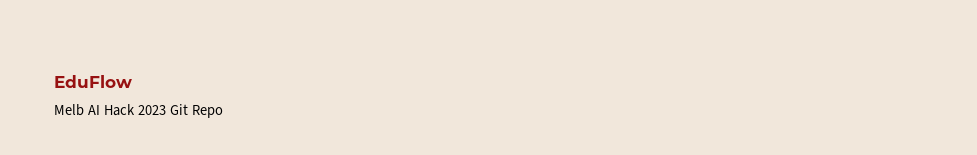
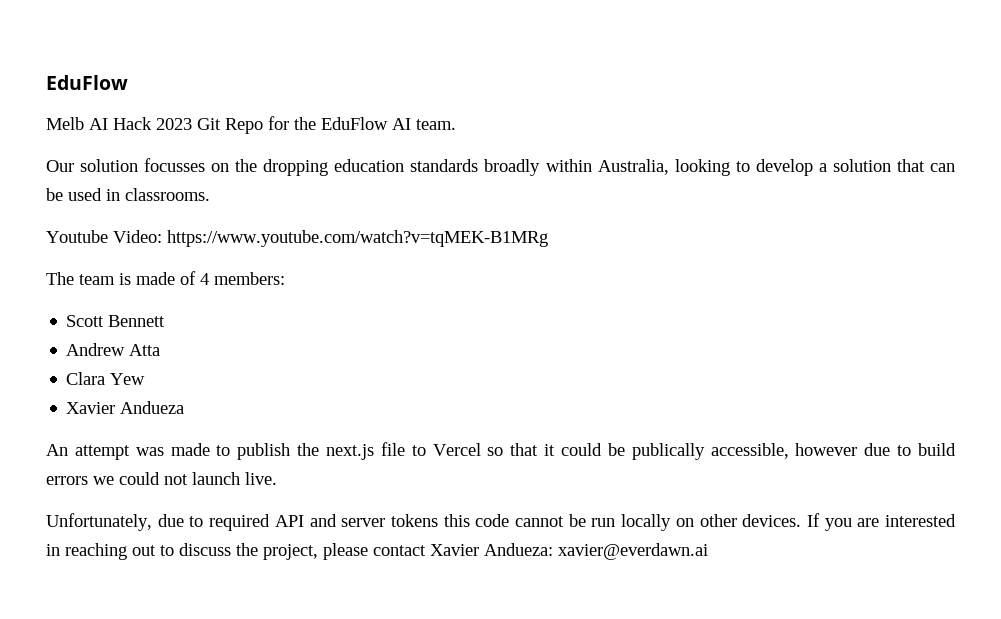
(223, 111) none -> [268,116,456,130] [46,158,955,176] [46,188,210,201] [46,230,548,247] [46,271,285,285] [66,315,166,327] [66,343,161,356] [66,372,146,385] [66,401,185,414] [46,442,957,460] [46,472,277,485] [46,513,957,531] [46,543,708,560] for the EduFlow AI team. // Our solution focusses on the dropping education standards broadly within Australia, looking to develop a solution that can be used in classrooms. // Youtube Video: https://www.youtube.com/watch?v=tqMEK-B1MRg // The team is made of 4 members: // Scott Bennett // Andrew Atta // Clara Yew // Xavier Andueza // An attempt was made to publish the next.js file to Vercel so that it could be publically accessible, however due to build errors we could not launch live. // Unfortunately, due to required API and server tokens this code cannot be run locally on other devices. If you are interested in reaching out to discuss the project, please contact Xavier Andueza: xavier@everdawn.ai

